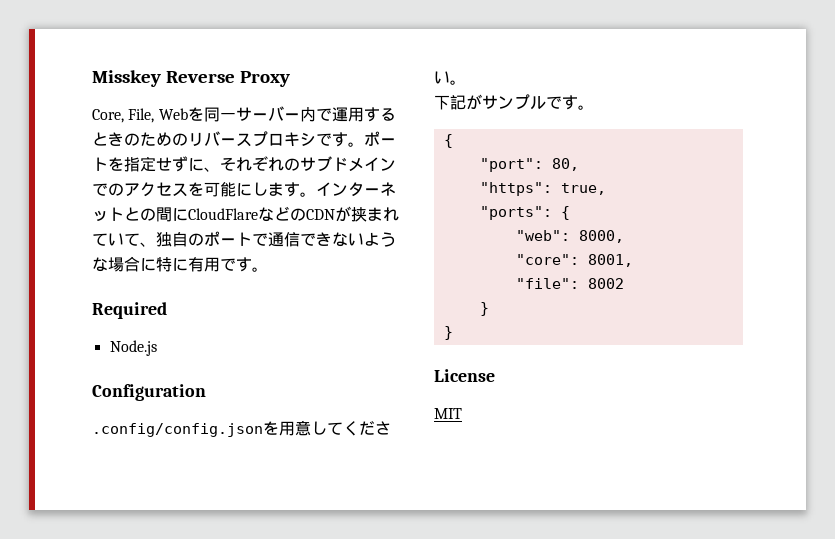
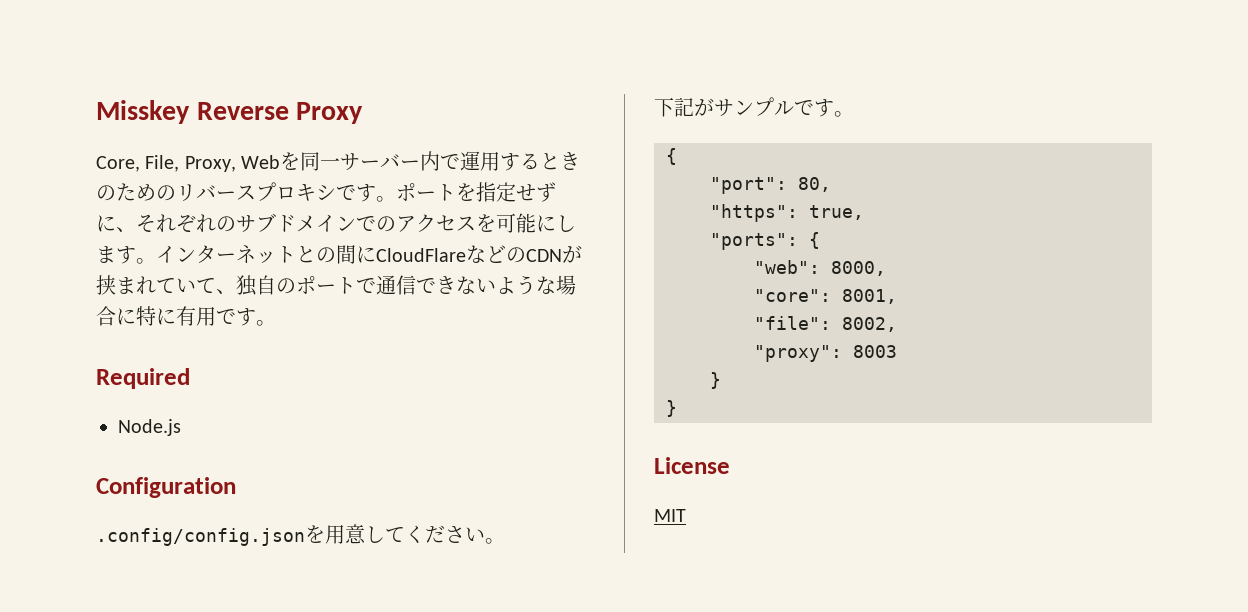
(155, 115) none -> [184,156,236,172] Proxy,
[587,278,624,289] 8002 -> [842,317,897,332] [754,345,897,362] 8002, // "proxy": 8003

